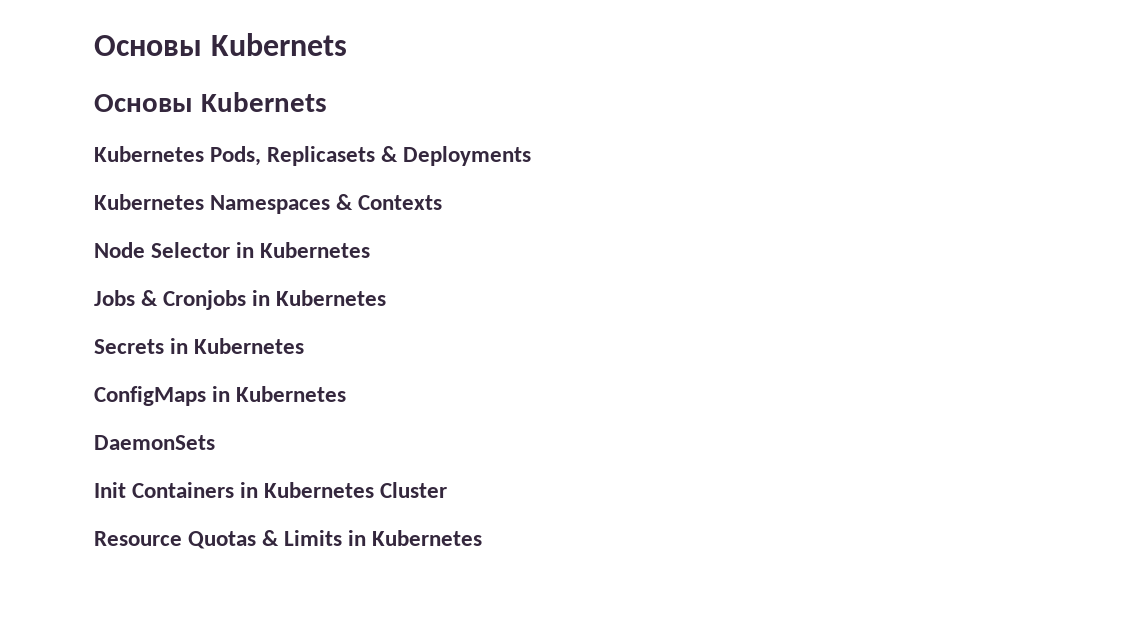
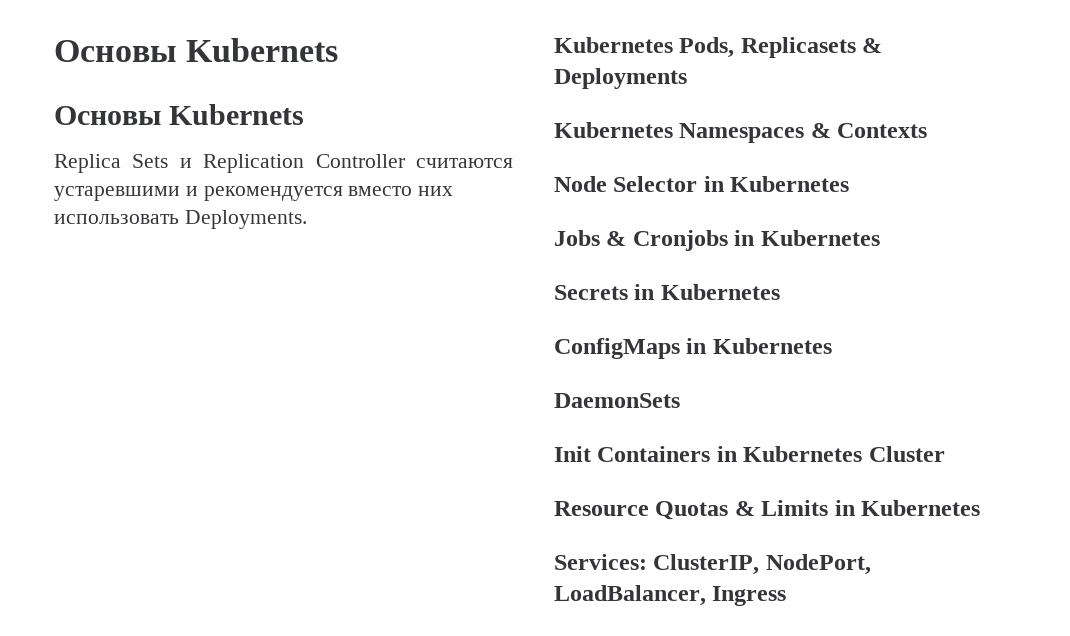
(327, 102) none -> [54,154,513,173] [54,186,454,201] [54,210,307,229] // Replica Sets и Replication Controller считаются устаревшими и рекомендуется вместо них использовать Deployments.
(483, 538) none -> [554,554,871,575] [554,585,787,606] // Services: ClusterIP, NodePort, LoadBalancer, Ingress

